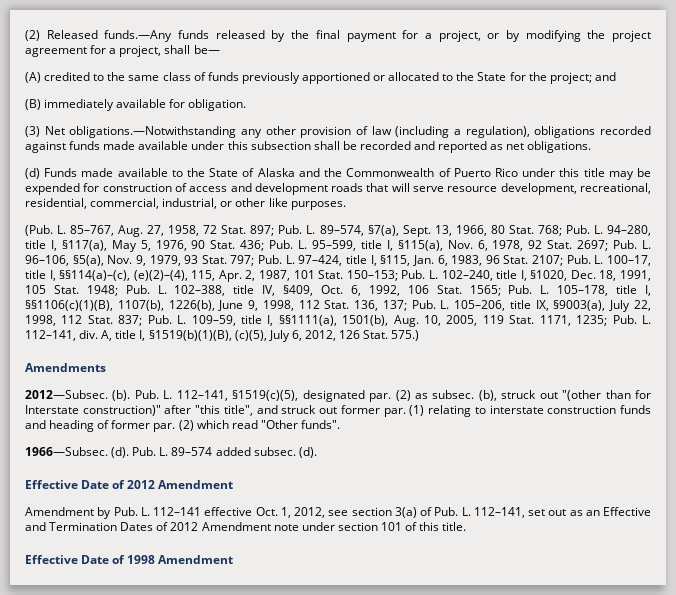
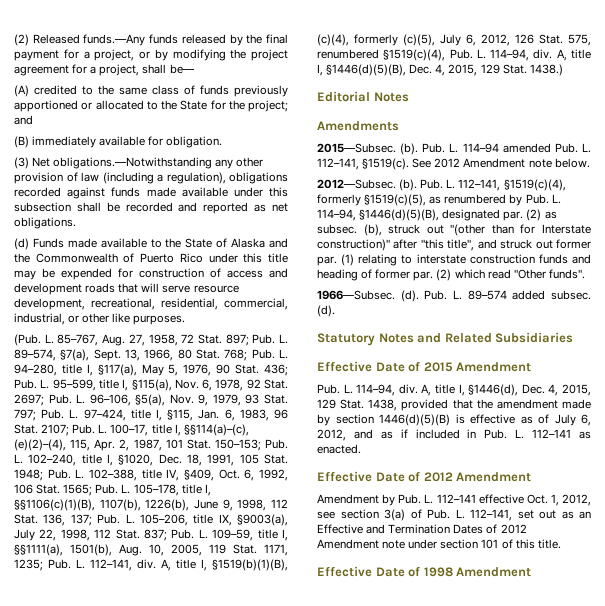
(232, 335) none -> [317,34,398,46] (c)(4), formerly
[391,330,420,341] [25,363,106,372] 575.) // Amendments -> [568,34,591,46] [317,49,591,61] [317,64,563,76] [317,91,409,102] [317,121,399,131] [317,143,591,155] [317,158,590,170] 575, renumbered §1519(c)(4), Pub. L. 114–94, div. A, title I, §1446(d)(5)(B), Dec. 4, 2015, 129 Stat. 1438.) // Editorial Notes // Amendments // 2015—Subsec. (b). Pub. L. 114–94 amended Pub. L. 112–141, §1519(c). See 2012 Amendment note below.
[232,390,299,401] §1519(c)(5), -> [503,179,566,191] [317,194,561,206] [317,209,440,221] §1519(c)(4), formerly §1519(c)(5), as renumbered by Pub. L. 114–94, §1446(d)(5)(B),
(317, 452) none -> [317,332,574,346] [317,361,532,372] [317,384,591,396] [317,399,591,411] [317,414,591,426] [317,429,591,441] [317,444,361,454] // Statutory Notes and Related Subsidiaries // Effective Date of 2015 Amendment // Pub. L. 114–94, div. A, title I, §1446(d), Dec. 4, 2015, 129 Stat. 1438, provided that the amendment made by section 1446(d)(5)(B) is effective as of July 6, 2012, and as if included in Pub. L. 112–141 as enacted.

